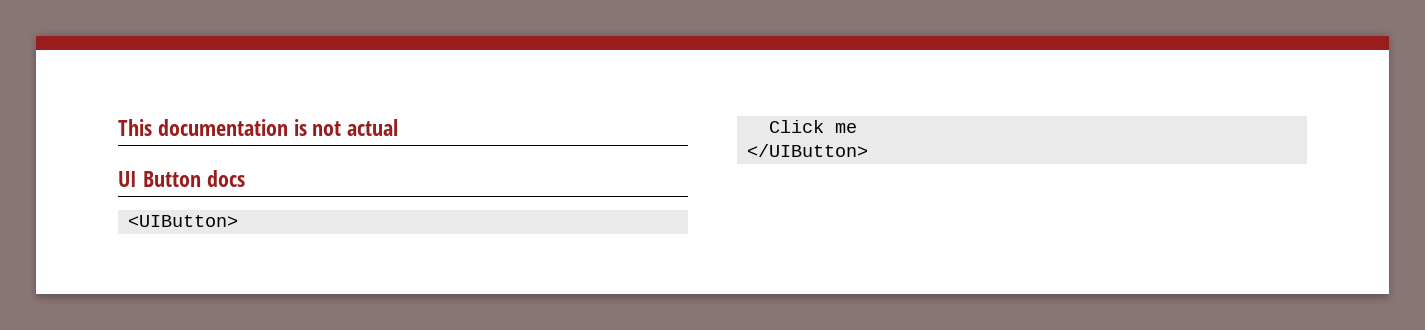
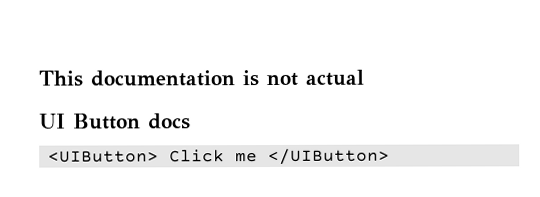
(239, 221) // -> (159, 156) none
(858, 128) // -> (258, 157) none

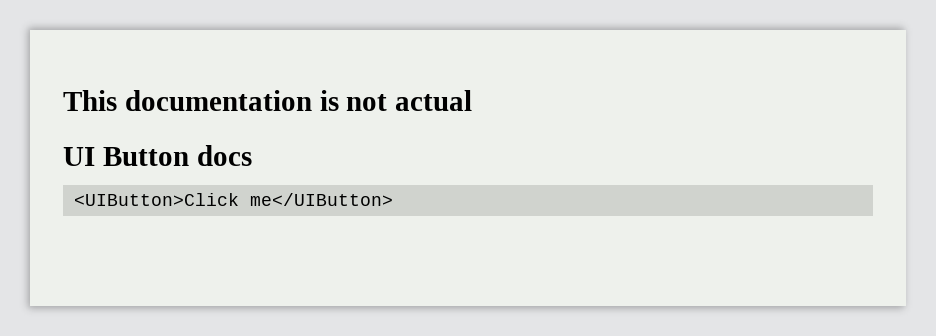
[48,148,390,166] <UIButton> Click me </UIButton> -> [74,193,394,206] <UIButton>Click me</UIButton>

